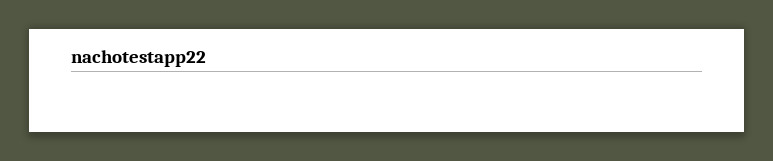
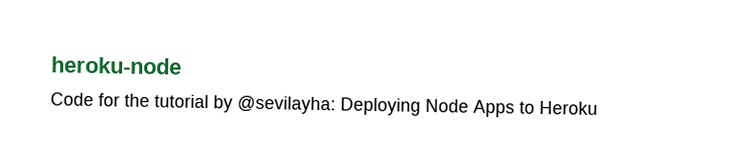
[71,50,206,67] nachotestapp22 -> [51,56,182,75] [50,92,598,118] heroku-node // Code for the tutorial by @sevilayha: Deploying Node Apps to Heroku

